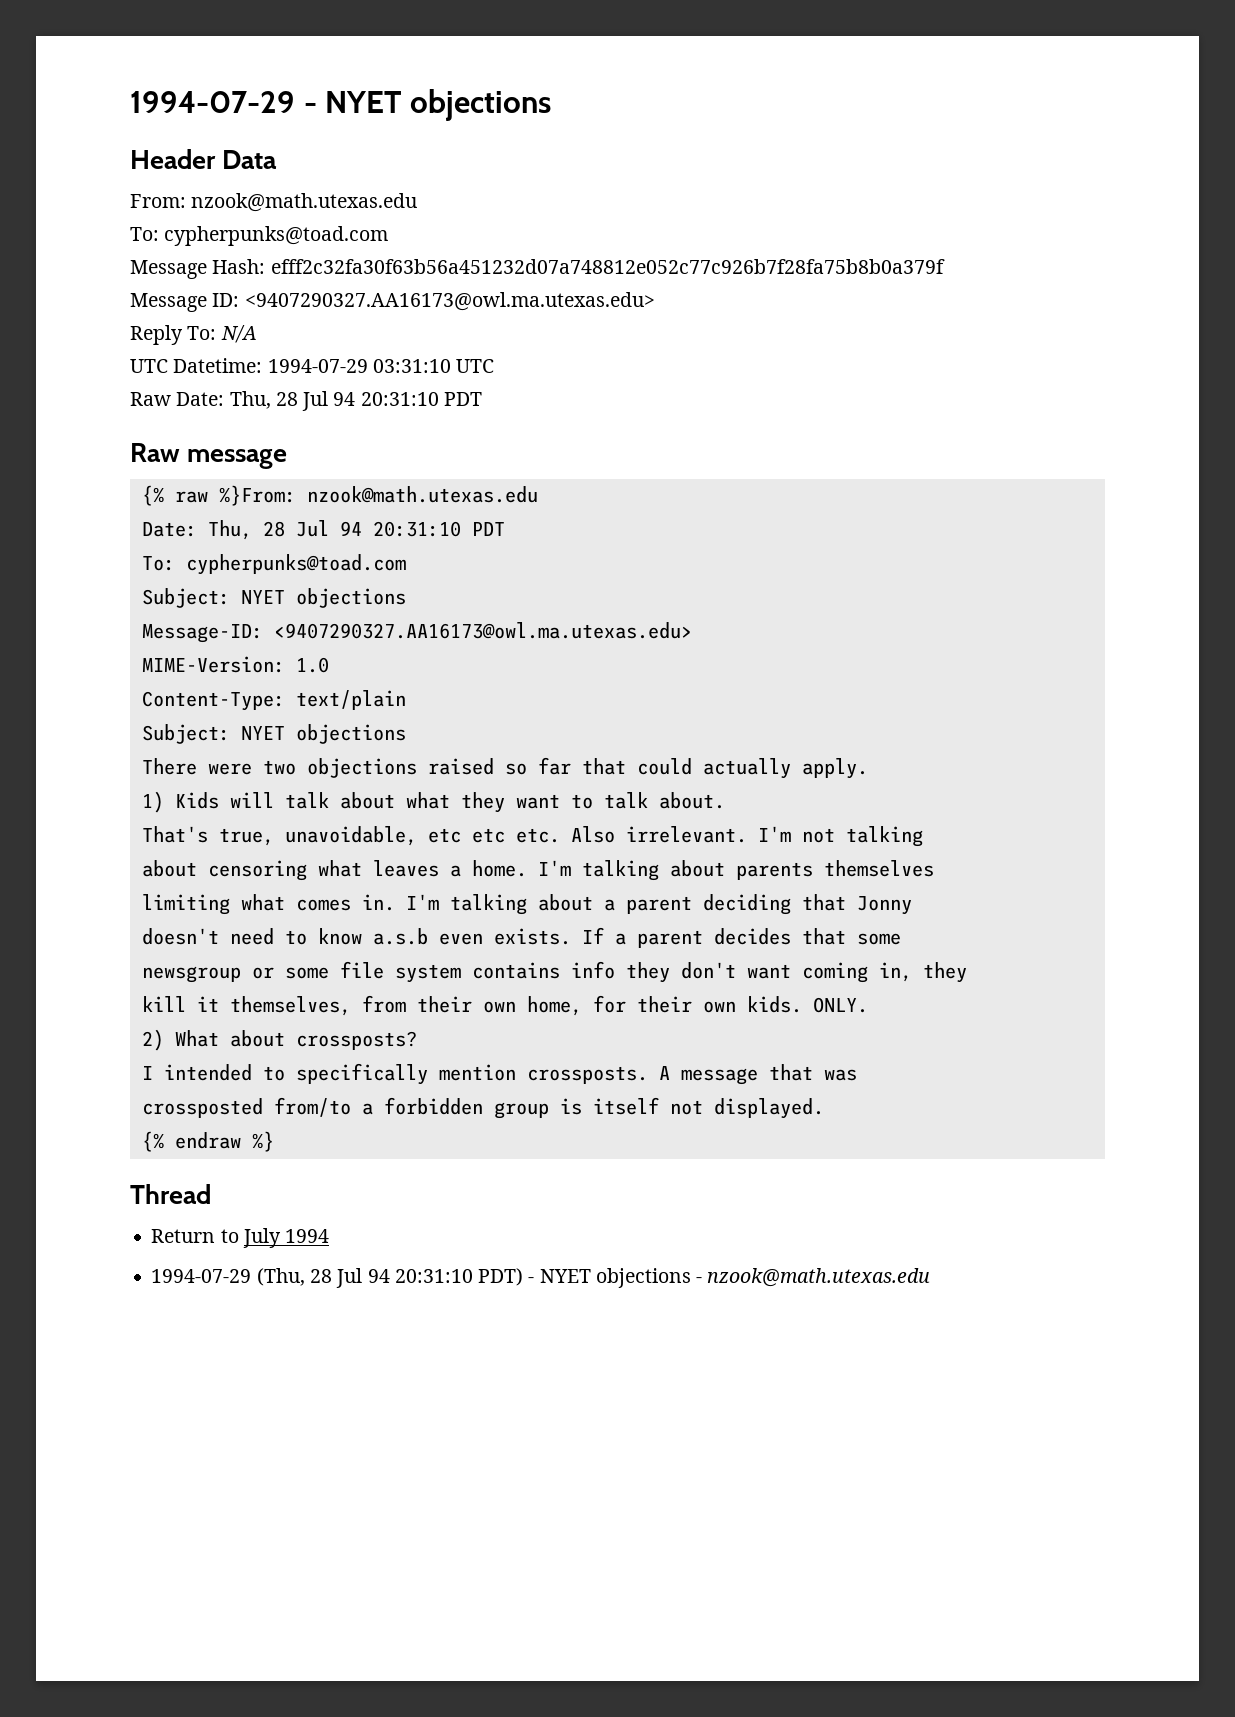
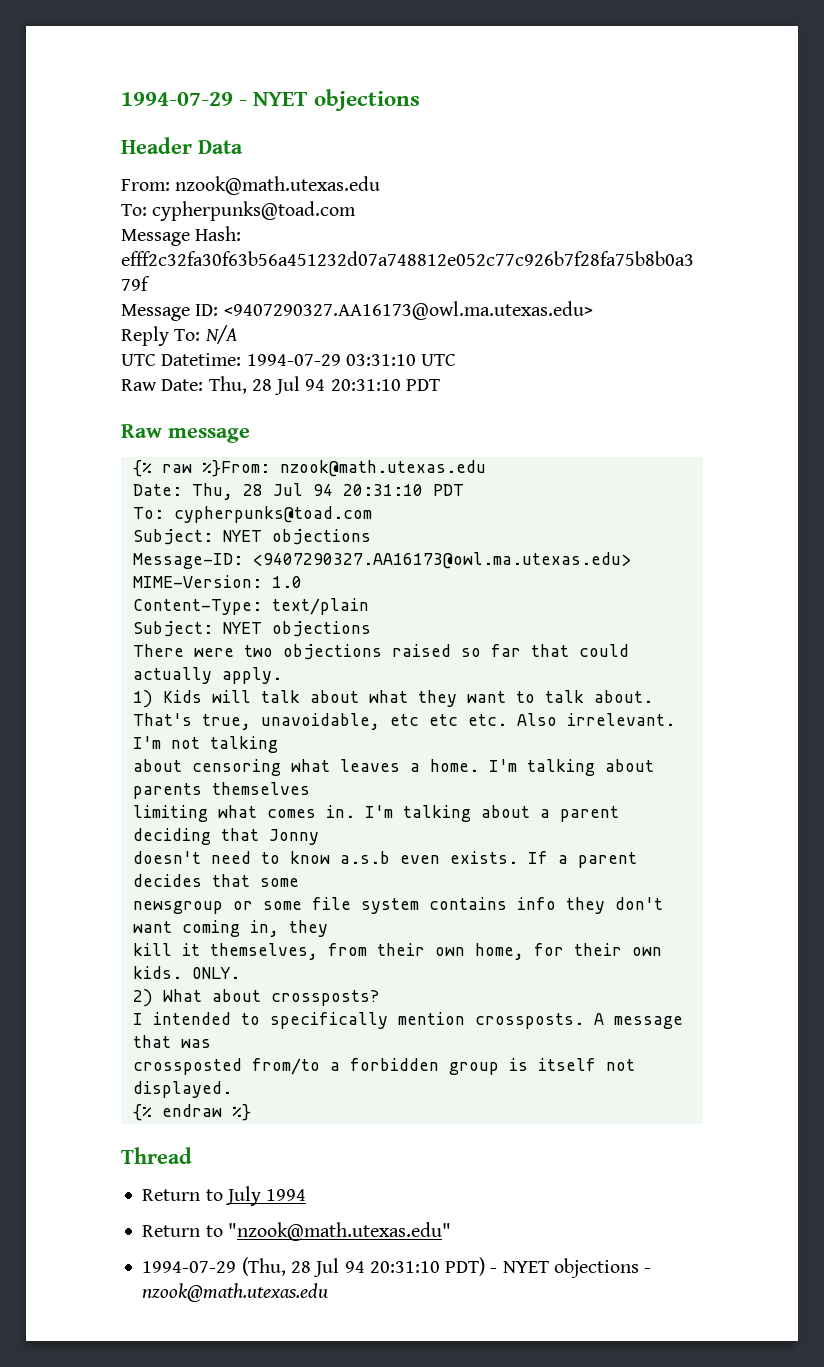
(330, 1236) none -> [142,1222,451,1241] // Return to "nzook@math.utexas.edu"

